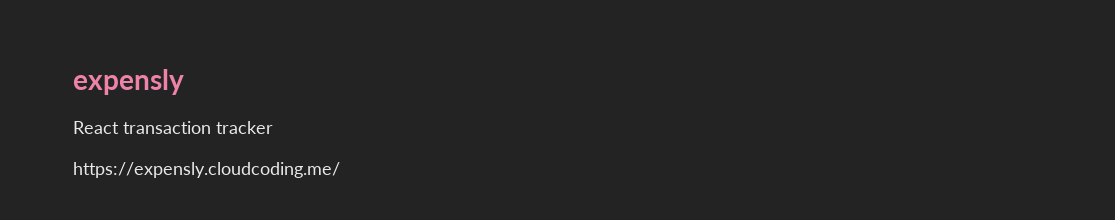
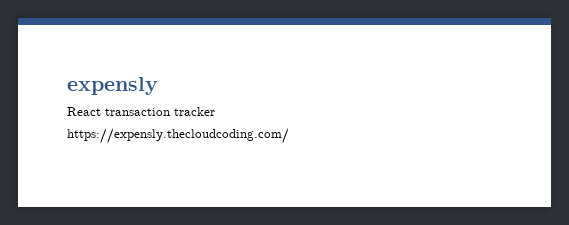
[73,162,340,178] https://expensly.cloudcoding.me/ -> [67,128,289,144] https://expensly.thecloudcoding.com/

